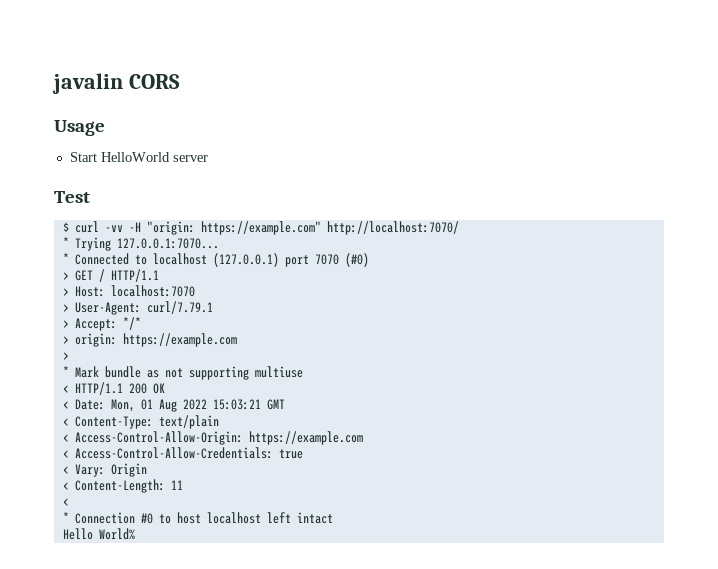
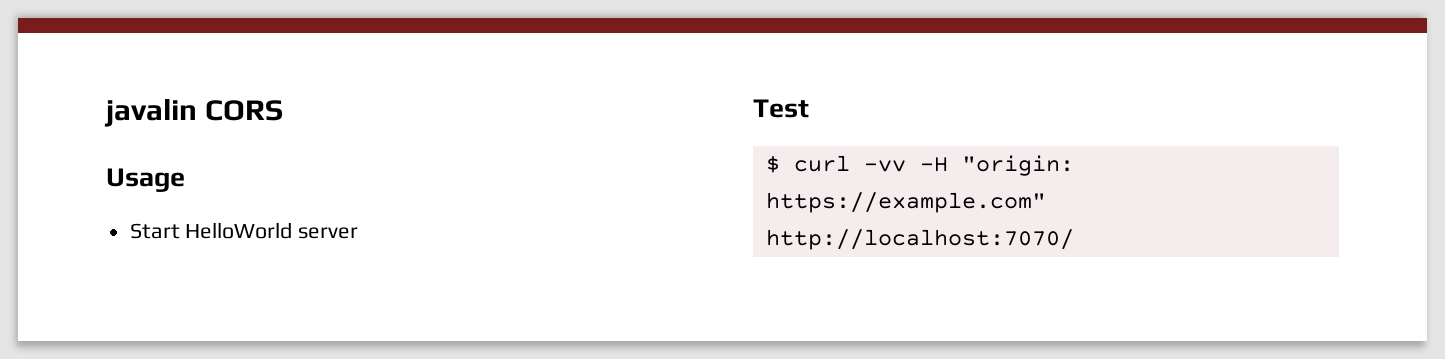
[62,237,219,251] [62,253,369,267] [62,269,159,282] [62,285,195,297] [62,301,213,315] [62,317,141,331] [62,333,237,347] [62,352,69,360] [62,366,303,380] [62,382,165,395] [62,399,285,412] [62,415,219,429] [62,431,363,445] [62,447,303,459] [62,463,147,477] [62,479,183,493] [62,498,69,506] [62,512,333,524] [62,528,135,540] // * Trying 127.0.0.1:7070... // * Connected to localhost (127.0.0.1) port 7070 (#0) // > GET / HTTP/1.1 // > Host: localhost:7070 // > User-Agent: curl/7.79.1 // > Accept: */* // > origin: https://example.com // > // * Mark bundle as not supporting multiuse // < HTTP/1.1 200 OK // < Date: Mon, 01 Aug 2022 15:03:21 GMT // < Content-Type: text/plain // < Access-Control-Allow-Origin: https://example.com // < Access-Control-Allow-Credentials: true // < Vary: Origin // < Content-Length: 11 // < // * Connection #0 to host localhost left intact // Hello World% -> (1074, 239) none

